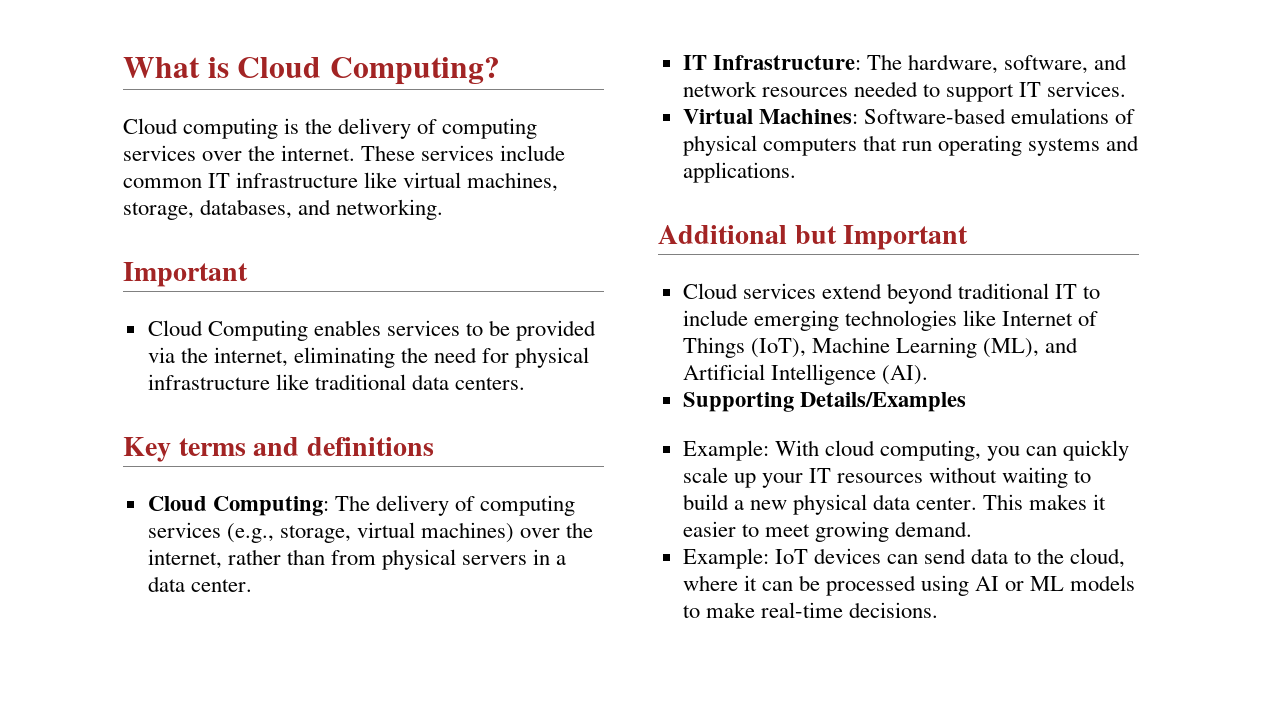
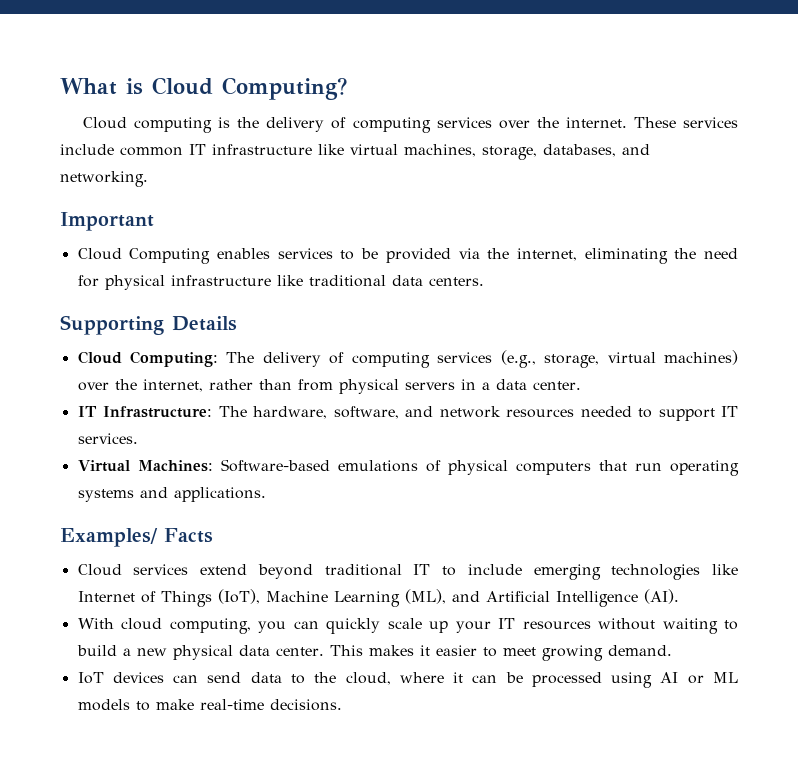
[123,437,434,462] Key terms and definitions -> [60,315,237,335] Supporting Details
[658,225,969,250] Additional but Important -> [60,528,213,547] Examples/ Facts
[682,392,966,412] [682,440,769,461] Supporting Details/Examples // Example: -> (679, 596) none
[682,548,769,569] Example: -> (672, 650) none

